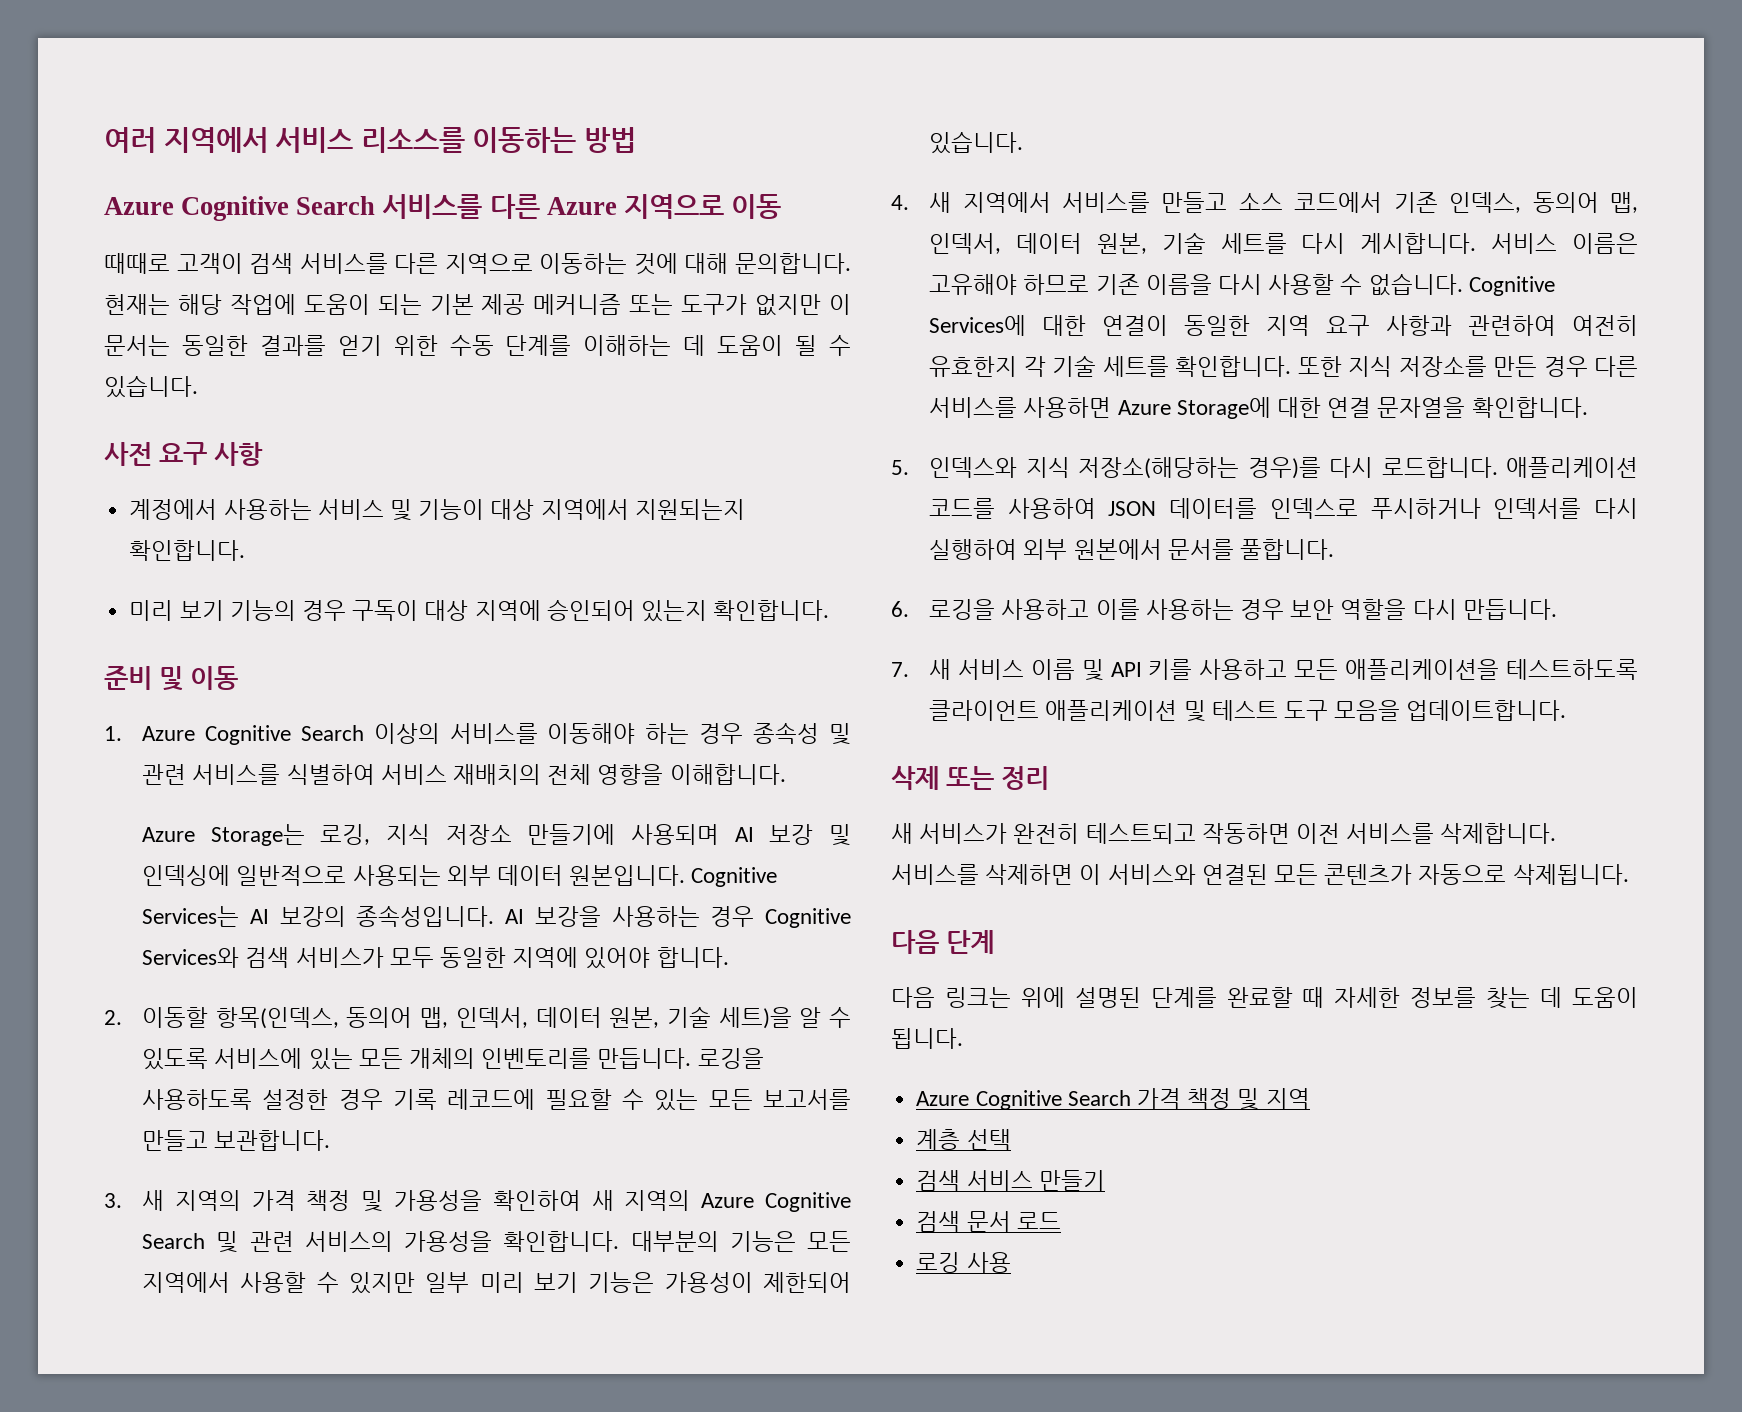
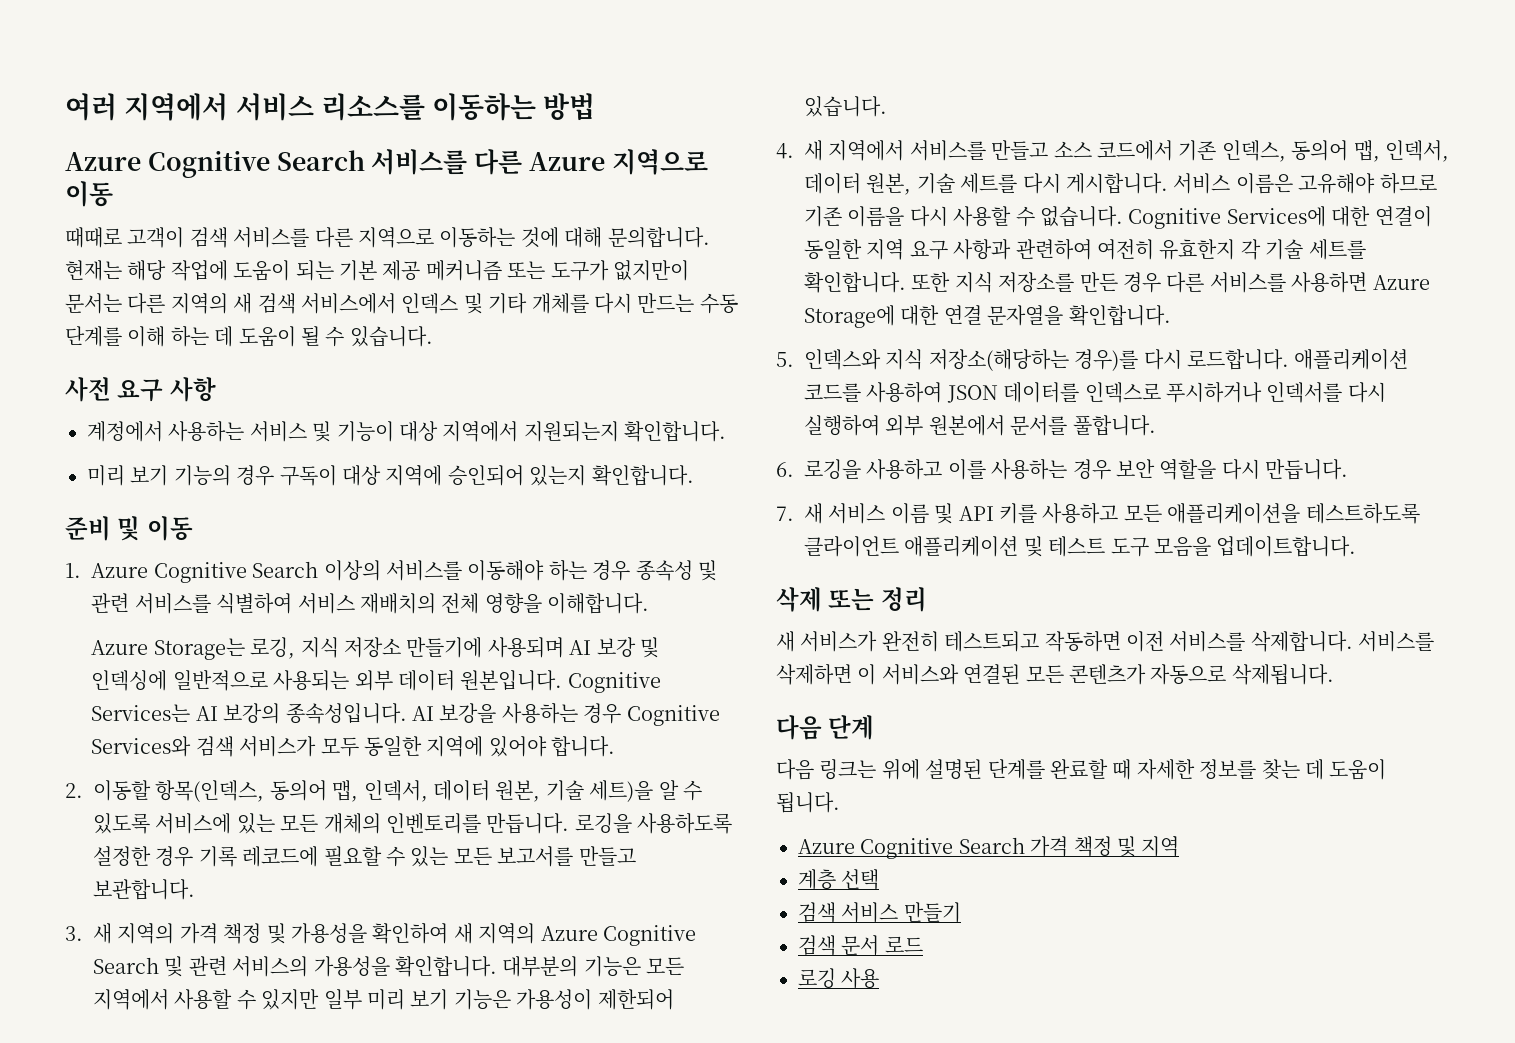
[755,294,851,316] [104,335,672,356] 없지만 이 문서는 동일한 결과를 얻기 위한 수동 단계를 이해하는 -> [612,260,689,281] [65,293,738,314] [65,326,209,347] 없지만이 문서는 다른 지역의 새 검색 서비스에서 인덱스 및 기타 개체를 다시 만드는 수동 단계를 이해 하는

